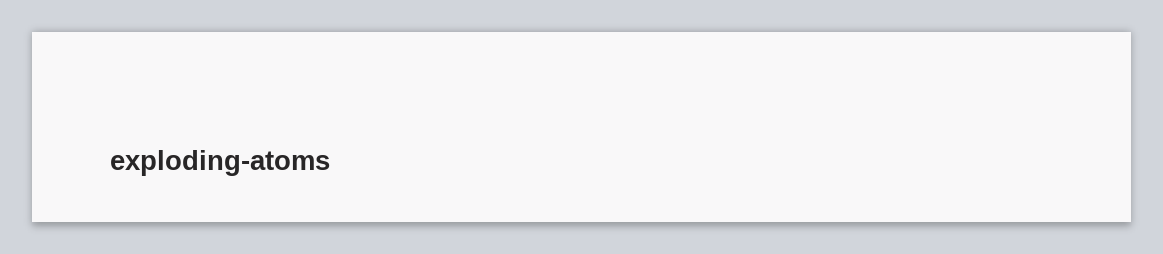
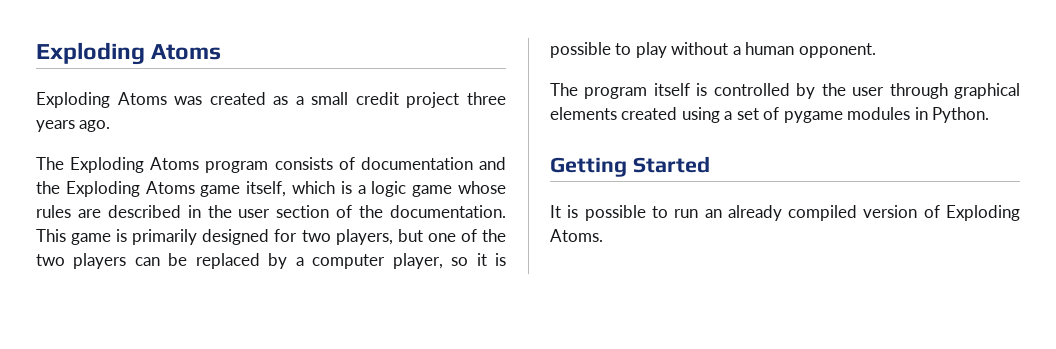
[110,150,330,176] exploding-atoms -> [36,42,222,65] [36,92,506,108] [36,120,111,132] [36,157,507,173] [36,181,507,197] [36,205,507,218] [36,229,506,245] [36,253,506,269] [550,42,876,58] [550,83,1021,99] [550,107,990,123] [550,156,710,177] [550,205,1020,221] [550,229,603,242] Exploding Atoms // Exploding Atoms was created as a small credit project three years ago. // The Exploding Atoms program consists of documentation and the Exploding Atoms game itself, which is a logic game whose rules are described in the user section of the documentation. This game is primarily designed for two players, but one of the two players can be replaced by a computer player, so it is possible to play without a human opponent. // The program itself is controlled by the user through graphical elements created using a set of pygame modules in Python. // Getting Started // It is possible to run an already compiled version of Exploding Atoms.

